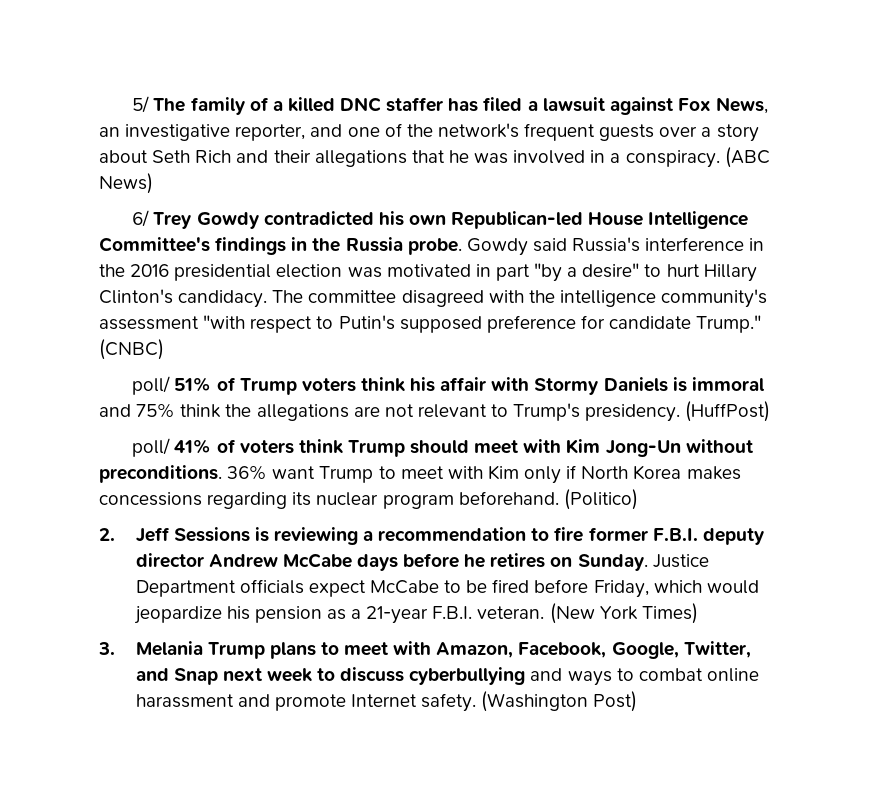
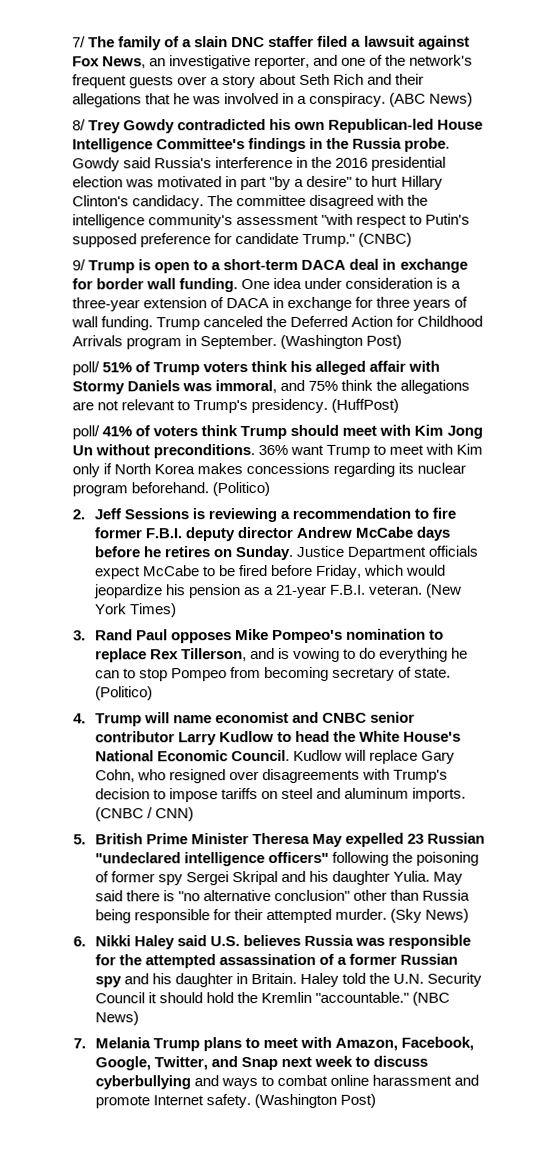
[132,96,150,113] 5/ -> [72,36,86,48] 7/
[287,97,335,112] killed -> [194,36,229,48] slain
[448,98,479,112] has -> (315, 41) none
[132,210,150,227] 6/ -> [72,119,86,131] 8/
(164, 349) none -> [72,258,468,274] [72,277,462,293] [72,296,469,312] [71,315,484,331] [72,334,403,350] // 9/ Trump is open to a short-term DACA deal in exchange for border wall funding. One idea under consideration is a three-year extension of DACA in exchange for three years of wall funding. Trump canceled the Deferred Action for Childhood Arrivals program in September. (Washington Post)
(436, 384) none -> [315,360,367,375] alleged
[672,377,765,392] is immoral -> [182,380,278,394] was immoral,
[605,440,681,457] Jong-Un -> [446,425,483,439] [72,445,93,456] Jong Un
(115, 648) none -> [94,628,445,644] [94,647,469,663] [94,666,452,682] [94,686,153,701] [73,711,416,727] [94,730,462,746] [94,749,456,764] [94,768,449,784] [94,787,467,803] [94,807,194,822] [73,832,486,847] [94,851,480,867] [94,870,464,886] [94,889,471,902] [94,908,470,924] [73,934,472,950] [94,953,459,969] [94,972,483,988] [94,991,451,1006] [94,1011,139,1026] [73,1038,86,1049] Rand Paul opposes Mike Pompeo's nomination to replace Rex Tillerson, and is vowing to do everything he can to stop Pompeo from becoming secretary of state. (Politico) // 4. Trump will name economist and CNBC senior contributor Larry Kudlow to head the White House's National Economic Council. Kudlow will replace Gary Cohn, who resigned over disagreements with Trump's decision to impose tariffs on steel and aluminum imports. (CNBC / CNN) // 5. British Prime Minister Theresa May expelled 23 Russian "undeclared intelligence officers" following the poisoning of former spy Sergei Skripal and his daughter Yulia. May said there is "no alternative conclusion" other than Russia being responsible for their attempted murder. (Sky News) // 6. Nikki Haley said U.S. believes Russia was responsible for the attempted assassination of a former Russian spy and his daughter in Britain. Haley told the U.N. Security Council it should hold the Kremlin "accountable." (NBC News) // 7.

